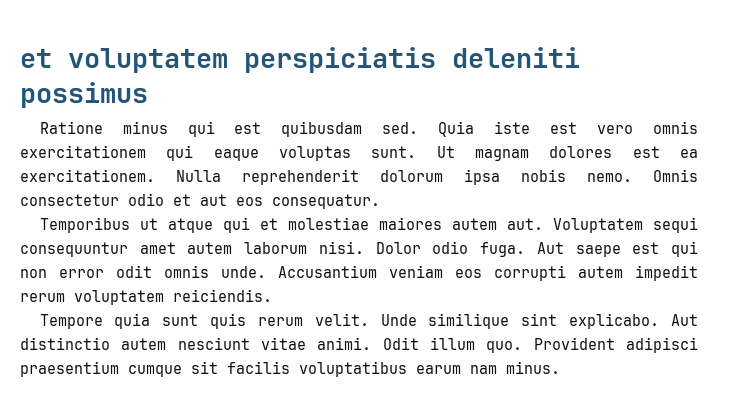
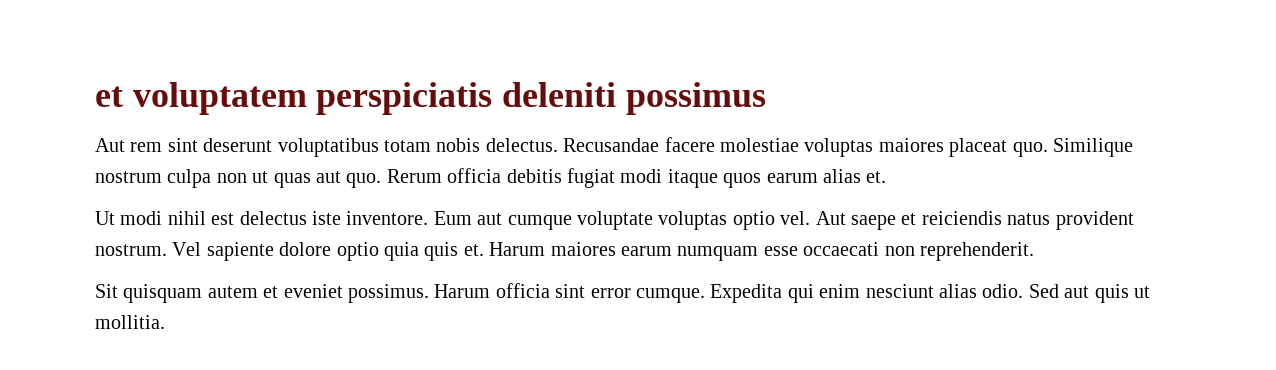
[39,121,698,137] [20,145,698,161] [20,169,698,185] [20,193,380,209] [39,217,698,233] [20,241,699,257] [20,265,698,281] [20,289,272,305] [39,313,698,329] [20,337,698,353] [20,361,560,377] Ratione minus qui est quibusdam sed. Quia iste est vero omnis exercitationem qui eaque voluptas sunt. Ut magnam dolores est ea exercitationem. Nulla reprehenderit dolorum ipsa nobis nemo. Omnis consectetur odio et aut eos consequatur. // Temporibus ut atque qui et molestiae maiores autem aut. Voluptatem sequi consequuntur amet autem laborum nisi. Dolor odio fuga. Aut saepe est qui non error odit omnis unde. Accusantium veniam eos corrupti autem impedit rerum voluptatem reiciendis. // Tempore quia sunt quis rerum velit. Unde similique sint explicabo. Aut distinctio autem nesciunt vitae animi. Odit illum quo. Provident adipisci praesentium cumque sit facilis voluptatibus earum nam minus. -> [95,137,1133,157] [95,168,887,188] [95,211,1134,230] [95,242,1034,261] [95,283,1150,303] [95,315,165,329] Aut rem sint deserunt voluptatibus totam nobis delectus. Recusandae facere molestiae voluptas maiores placeat quo. Similique nostrum culpa non ut quas aut quo. Rerum officia debitis fugiat modi itaque quos earum alias et. // Ut modi nihil est delectus iste inventore. Eum aut cumque voluptate voluptas optio vel. Aut saepe et reiciendis natus provident nostrum. Vel sapiente dolore optio quia quis et. Harum maiores earum numquam esse occaecati non reprehenderit. // Sit quisquam autem et eveniet possimus. Harum officia sint error cumque. Expedita qui enim nesciunt alias odio. Sed aut quis ut mollitia.

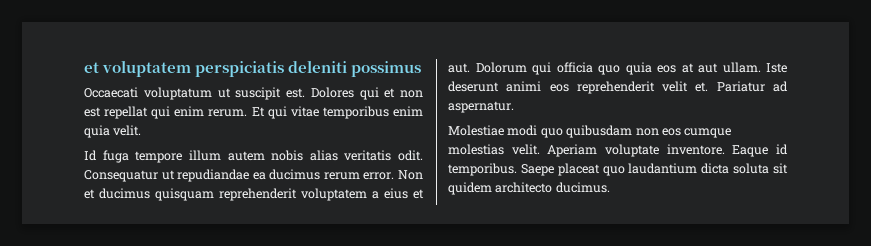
[95,137,1133,157] [95,168,887,188] [95,211,1134,230] [95,242,1034,261] [95,283,1150,303] [95,315,165,329] Aut rem sint deserunt voluptatibus totam nobis delectus. Recusandae facere molestiae voluptas maiores placeat quo. Similique nostrum culpa non ut quas aut quo. Rerum officia debitis fugiat modi itaque quos earum alias et. // Ut modi nihil est delectus iste inventore. Eum aut cumque voluptate voluptas optio vel. Aut saepe et reiciendis natus provident nostrum. Vel sapiente dolore optio quia quis et. Harum maiores earum numquam esse occaecati non reprehenderit. // Sit quisquam autem et eveniet possimus. Harum officia sint error cumque. Expedita qui enim nesciunt alias odio. Sed aut quis ut mollitia. -> [84,87,423,100] [84,106,423,119] [84,125,142,138] [84,150,423,163] [84,169,423,182] [84,188,424,201] [448,62,787,75] [448,81,788,94] [448,101,514,113] [448,125,732,138] [448,144,788,157] [448,163,788,176] [448,182,610,195] Occaecati voluptatum ut suscipit est. Dolores qui et non est repellat qui enim rerum. Et qui vitae temporibus enim quia velit. // Id fuga tempore illum autem nobis alias veritatis odit. Consequatur ut repudiandae ea ducimus rerum error. Non et ducimus quisquam reprehenderit voluptatem a eius et aut. Dolorum qui officia quo quia eos at aut ullam. Iste deserunt animi eos reprehenderit velit et. Pariatur ad aspernatur. // Molestiae modi quo quibusdam non eos cumque molestias velit. Aperiam voluptate inventore. Eaque id temporibus. Saepe placeat quo laudantium dicta soluta sit quidem architecto ducimus.

